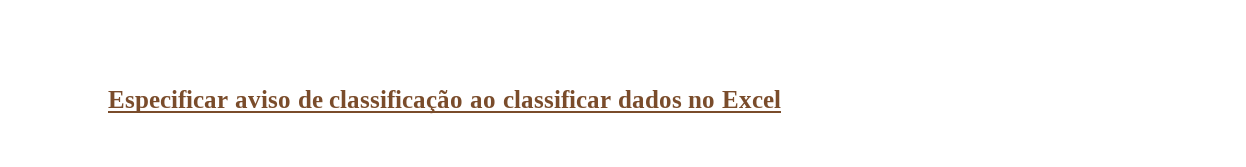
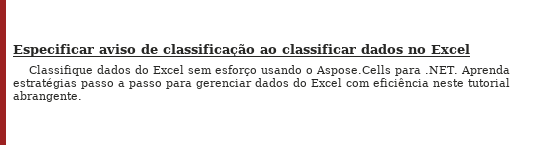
(781, 99) none -> [28,65,510,76] [13,78,510,89] [13,91,82,102] // Classifique dados do Excel sem esforço usando o Aspose.Cells para .NET. Aprenda estratégias passo a passo para gerenciar dados do Excel com eficiência neste tutorial abrangente.

